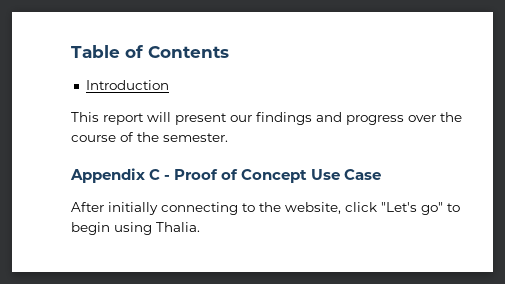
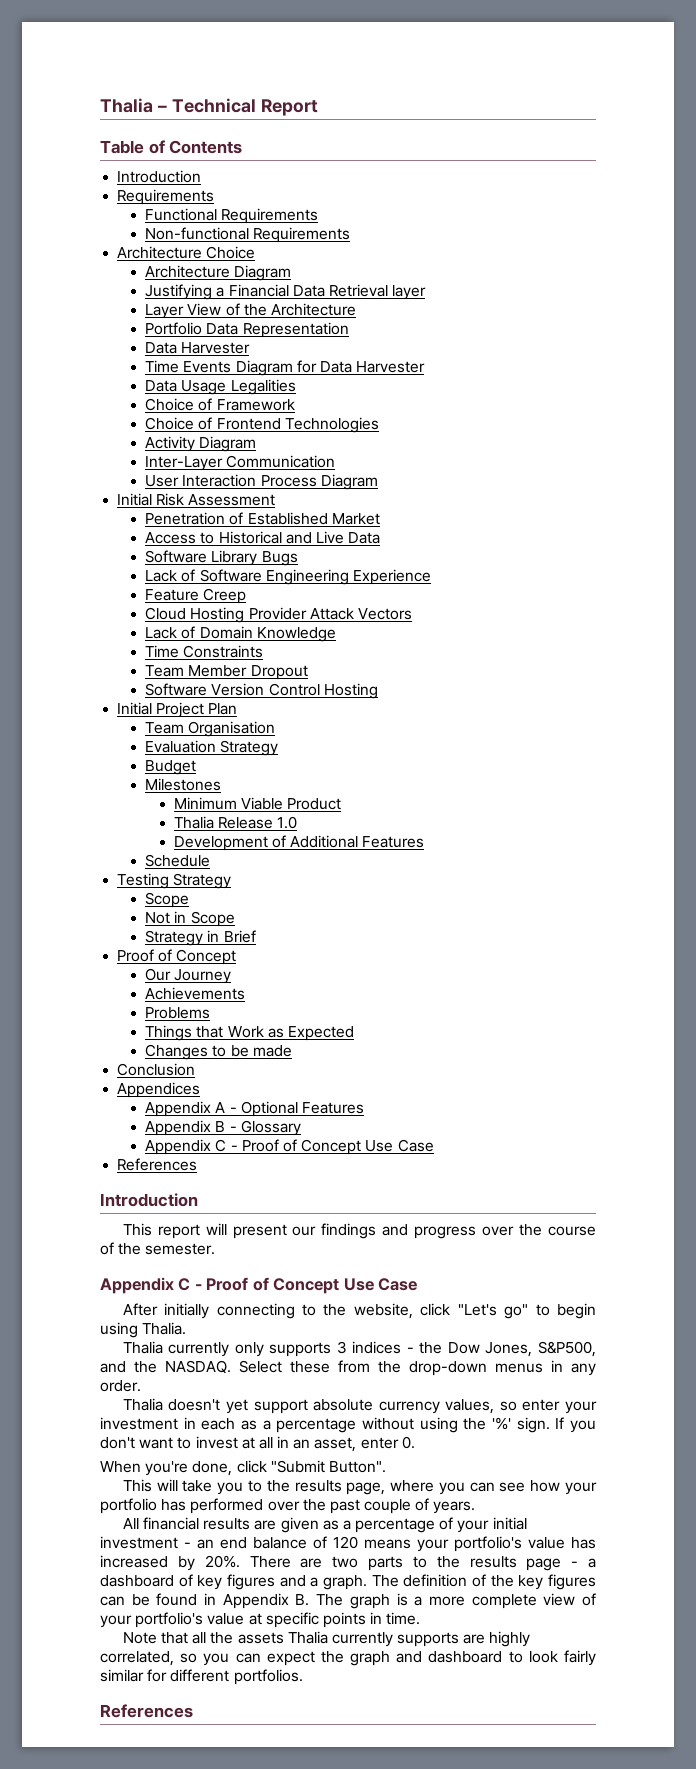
(71, 51) none -> [100,98,318,116] Thalia – Technical Report //
(169, 85) none -> [117,189,215,205] [145,208,319,224] [145,227,351,243] [117,246,256,259] [145,265,292,281] [145,284,427,300] [145,303,357,319] [145,322,349,338] [145,342,251,354] [145,360,426,376] [145,379,296,395] [145,398,295,411] [145,417,379,433] [145,436,257,452] [145,455,336,471] [145,474,378,490] [117,493,276,506] [145,512,380,525] [145,531,381,544] [145,550,298,566] [145,569,432,585] [145,588,247,604] [145,607,413,623] [145,626,336,642] [145,645,264,658] [145,665,308,680] [145,683,378,699] [117,702,238,718] [145,721,276,737] [145,740,279,756] [145,760,197,775] [145,778,222,791] [173,797,341,810] [173,816,297,829] [173,835,425,851] [145,854,211,867] [117,873,232,889] [145,892,190,908] [145,911,235,927] [145,930,256,946] [117,949,237,965] [145,968,232,984] [145,987,246,1000] [145,1007,211,1019] [145,1025,355,1041] [145,1044,292,1060] [117,1063,196,1076] [117,1082,201,1098] [145,1101,365,1117] [145,1120,301,1136] [145,1139,434,1155] [117,1158,198,1171] [100,1193,198,1207] // Requirements // Functional Requirements // Non-functional Requirements // Architecture Choice // Architecture Diagram // Justifying a Financial Data Retrieval layer // Layer View of the Architecture // Portfolio Data Representation // Data Harvester // Time Events Diagram for Data Harvester // Data Usage Legalities // Choice of Framework // Choice of Frontend Technologies // Activity Diagram // Inter-Layer Communication // User Interaction Process Diagram // Initial Risk Assessment // Penetration of Established Market // Access to Historical and Live Data // Software Library Bugs // Lack of Software Engineering Experience // Feature Creep // Cloud Hosting Provider Attack Vectors // Lack of Domain Knowledge // Time Constraints // Team Member Dropout // Software Version Control Hosting // Initial Project Plan // Team Organisation // Evaluation Strategy // Budget // Milestones // Minimum Viable Product // Thalia Release 1.0 // Development of Additional Features // Schedule // Testing Strategy // Scope // Not in Scope // Strategy in Brief // Proof of Concept // Our Journey // Achievements // Problems // Things that Work as Expected // Changes to be made // Conclusion // Appendices // Appendix A - Optional Features // Appendix B - Glossary // Appendix C - Proof of Concept Use Case // References // Introduction
(200, 227) none -> [122,1341,596,1357] [100,1360,596,1376] [100,1380,141,1392] [122,1398,597,1414] [100,1417,597,1433] [100,1436,415,1452] [100,1460,386,1476] [122,1479,597,1495] [100,1498,476,1514] [122,1517,527,1533] [100,1536,596,1552] [100,1555,596,1571] [100,1574,597,1590] [100,1593,596,1609] [100,1612,421,1628] [122,1631,531,1647] [100,1650,596,1666] [100,1669,303,1685] [100,1704,193,1718] // Thalia currently only supports 3 indices - the Dow Jones, S&P500, and the NASDAQ. Select these from the drop-down menus in any order. // Thalia doesn't yet support absolute currency values, so enter your investment in each as a percentage without using the '%' sign. If you don't want to invest at all in an asset, enter 0. // When you're done, click "Submit Button". // This will take you to the results page, where you can see how your portfolio has performed over the past couple of years. // All financial results are given as a percentage of your initial investment - an end balance of 120 means your portfolio's value has increased by 20%. There are two parts to the results page - a dashboard of key figures and a graph. The definition of the key figures can be found in Appendix B. The graph is a more complete view of your portfolio's value at specific points in time. // Note that all the assets Thalia currently supports are highly correlated, so you can expect the graph and dashboard to look fairly similar for different portfolios. // References

